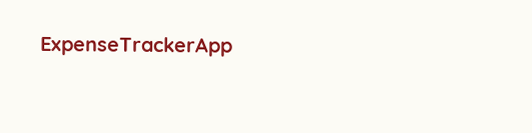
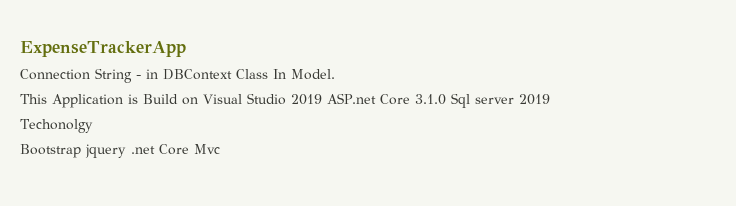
(233, 46) none -> [20,68,335,83] [20,93,550,108] [20,119,93,133] [20,144,220,158] // Connection String - in DBContext Class In Model. // This Application is Build on Visual Studio 2019 ASP.net Core 3.1.0 Sql server 2019 // Techonolgy // Bootstrap jquery .net Core Mvc

